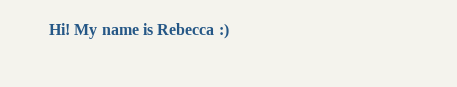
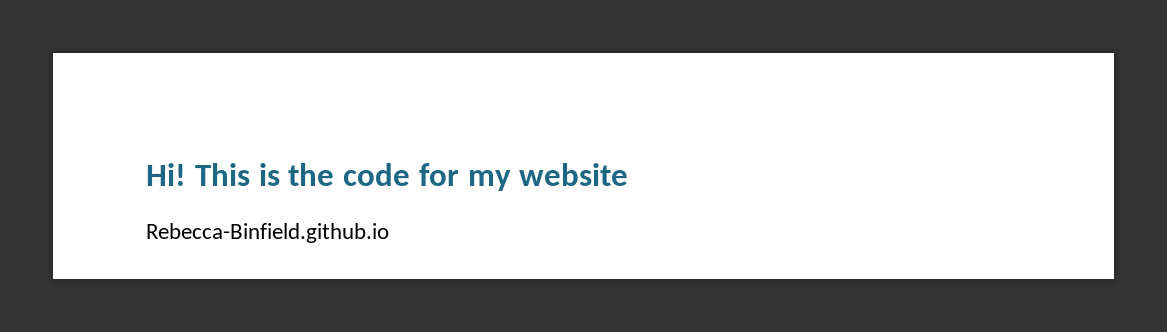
[74,23,229,39] My name is Rebecca :) -> [194,163,629,191] [146,223,389,243] This is the code for my website // Rebecca-Binfield.github.io

